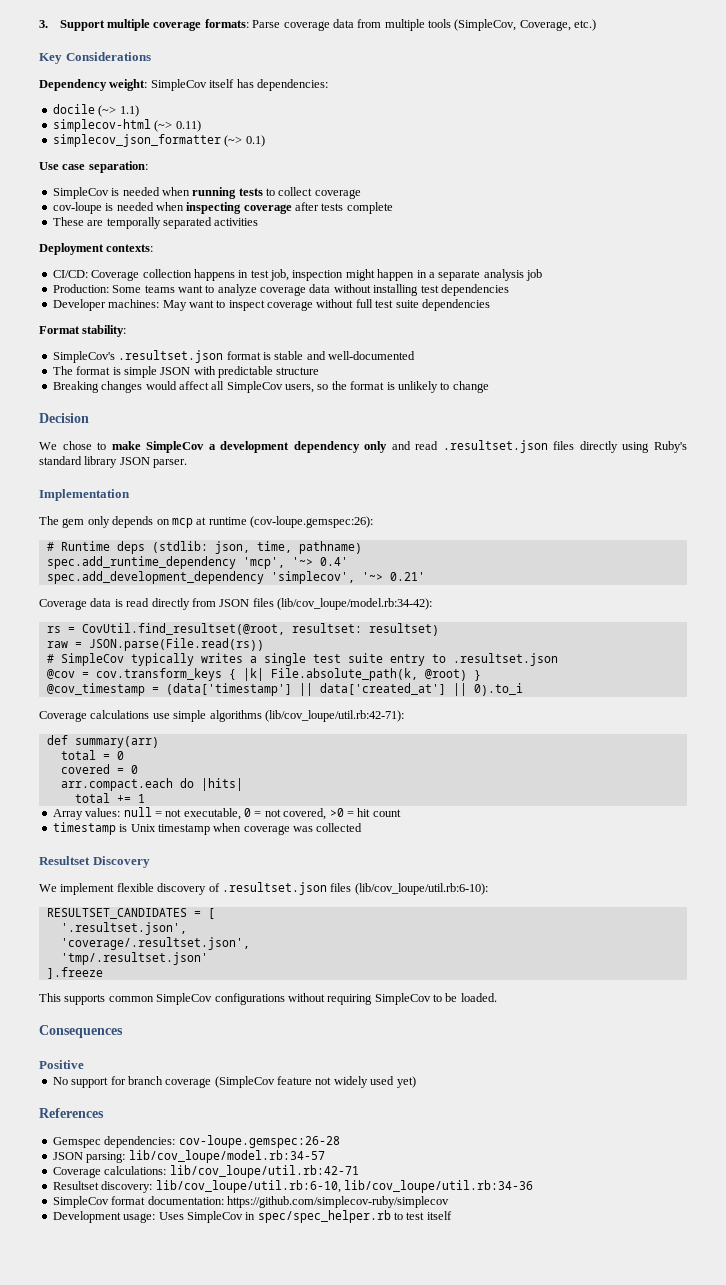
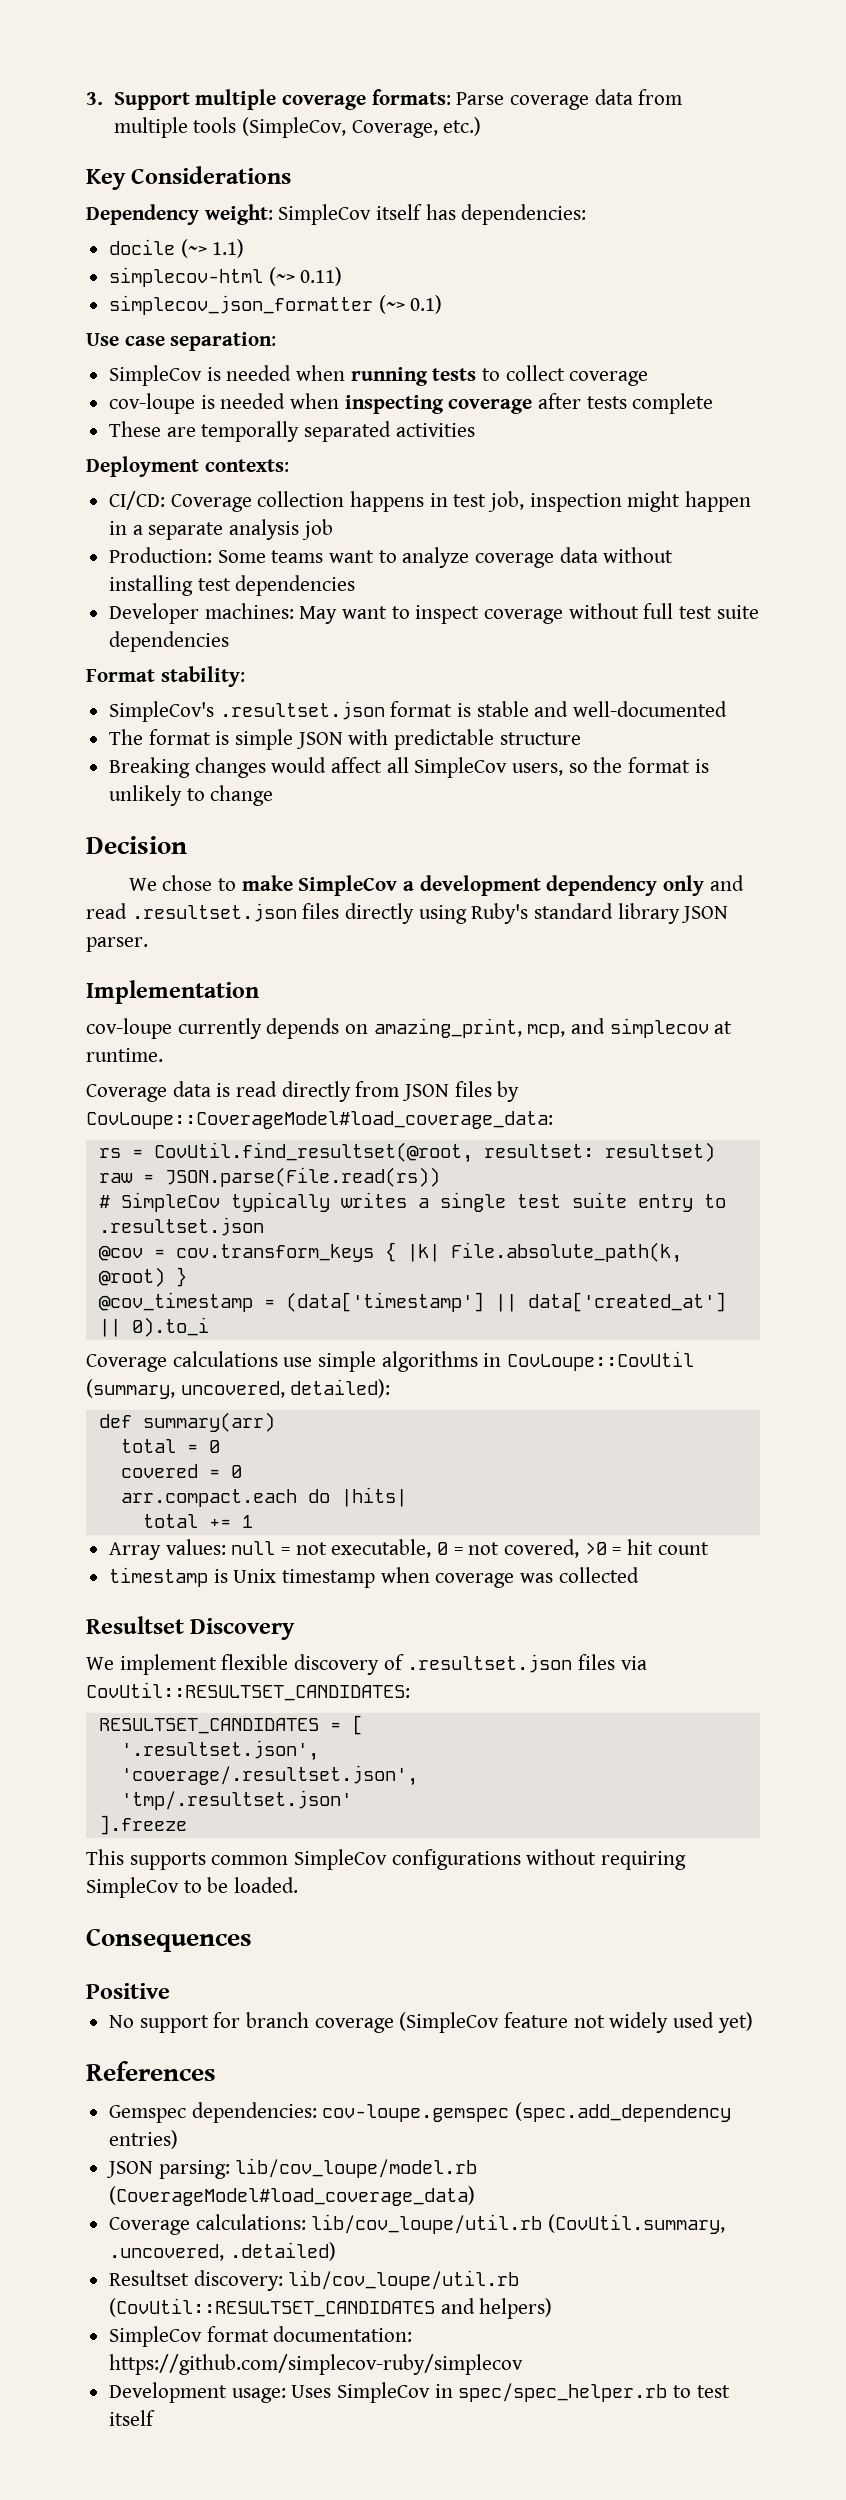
[39,516,373,528] [46,541,362,554] [46,556,348,569] [46,571,425,584] The gem only depends on mcp at runtime (cov-loupe.gemspec:26): // # Runtime deps (stdlib: json, time, pathname) // spec.add_runtime_dependency 'mcp', '~> 0.4' // spec.add_development_dependency 'simplecov', '~> 0.21' -> [86,1018,733,1039] [86,1048,163,1062] cov-loupe currently depends on amazing_print, mcp, and simplecov at runtime.
[277,598,432,610] (lib/cov_loupe/model.rb:34-42): -> [497,1081,520,1102] [86,1111,553,1129] by CovLoupe::CoverageModel#load_coverage_data:
[264,710,404,722] (lib/cov_loupe/util.rb:42-71): -> [483,1351,695,1371] [86,1379,391,1399] in CovLoupe::CovUtil (summary, uncovered, detailed):
[354,883,488,895] (lib/cov_loupe/util.rb:6-10): -> [620,1656,647,1670] [86,1682,410,1701] via CovUtil::RESULTSET_CANDIDATES:
[178,1135,340,1148] cov-loupe.gemspec:26-28 -> [322,2102,732,2122] [109,2130,179,2149] cov-loupe.gemspec (spec.add_dependency entries)
[128,1150,325,1163] lib/cov_loupe/model.rb:34-57 -> [235,2158,478,2178] [109,2186,476,2206] lib/cov_loupe/model.rb (CoverageModel#load_coverage_data)
[169,1165,359,1178] [52,1180,533,1193] lib/cov_loupe/util.rb:42-71 // Resultset discovery: lib/cov_loupe/util.rb:6-10, lib/cov_loupe/util.rb:34-36 -> [311,2214,726,2234] [109,2242,336,2261] [109,2270,520,2291] [109,2298,553,2319] lib/cov_loupe/util.rb (CovUtil.summary, .uncovered, .detailed) // Resultset discovery: lib/cov_loupe/util.rb (CovUtil::RESULTSET_CANDIDATES and helpers)

